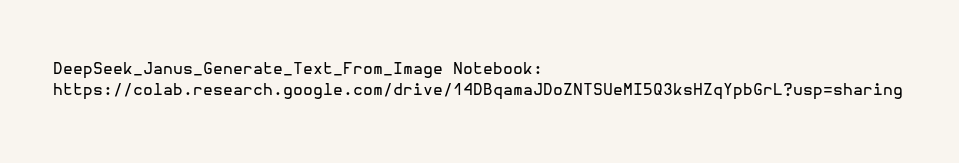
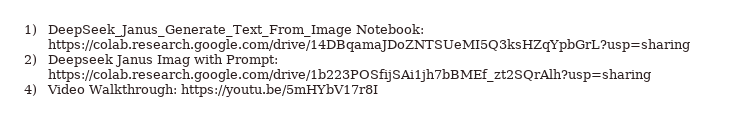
(53, 70) none -> [24,24,37,36] 1)
(903, 91) none -> [24,54,279,67] [48,69,652,82] [24,84,379,97] // 2) Deepseek Janus Imag with Prompt: https://colab.research.google.com/drive/1b223POSfijSAi1jh7bBMEf_zt2SQrAlh?usp=sharing // 4) Video Walkthrough: https://youtu.be/5mHYbV17r8I

